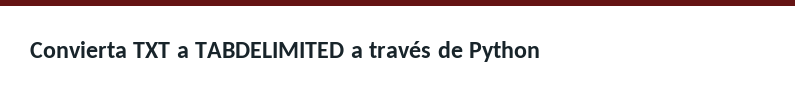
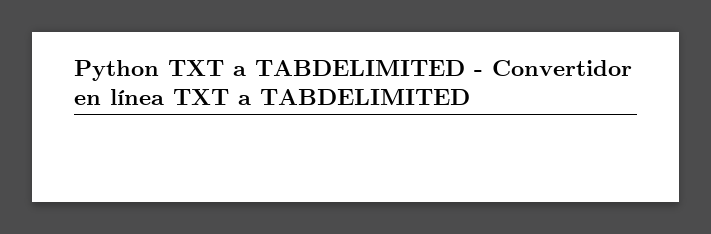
[30,41,541,62] Convierta TXT a TABDELIMITED a través de Python -> [74,60,632,81] [74,89,470,105] Python TXT a TABDELIMITED - Convertidor en línea TXT a TABDELIMITED

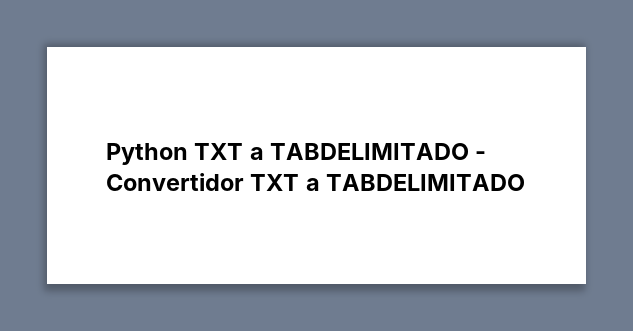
[255,60,465,76] TABDELIMITED -> [270,143,470,160] TABDELIMITADO
[74,89,470,105] en línea TXT a TABDELIMITED -> [250,174,526,191] TXT a TABDELIMITADO

